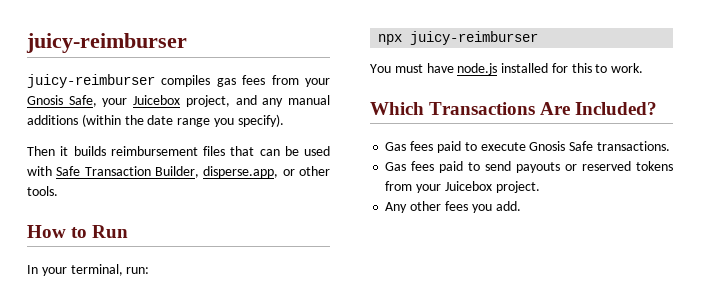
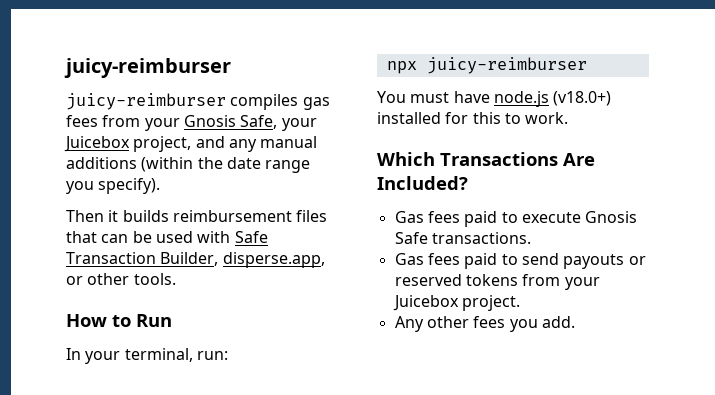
(498, 69) none -> [553,91,612,106] (v18.0+)

